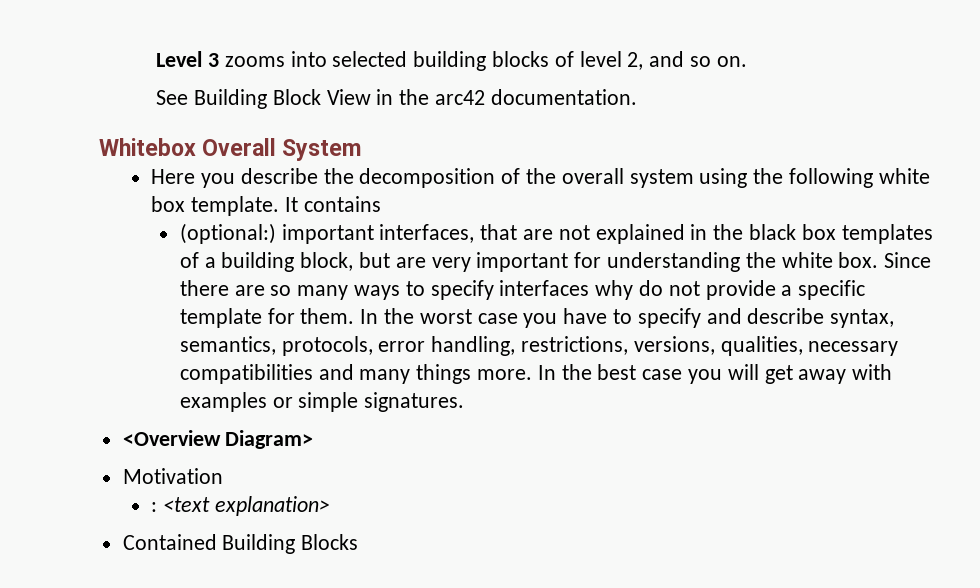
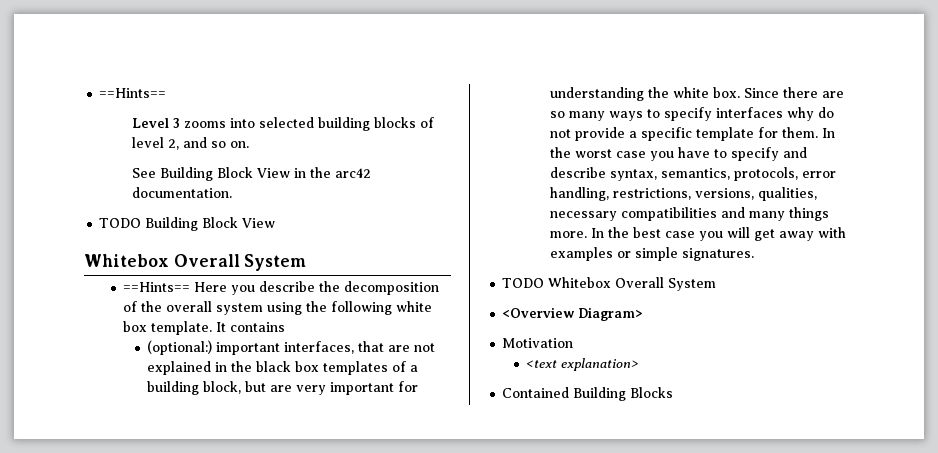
(156, 59) none -> [99,88,167,98] ==Hints== //
[99,138,362,161] // Whitebox Overall System // -> [99,217,276,231] [84,254,307,271] [123,282,191,292] // TODO Building Block View // Whitebox Overall System // ==Hints==
(465, 402) none -> [502,277,717,291] // TODO Whitebox Overall System
[151,502,158,512] : -> (574, 343) none

